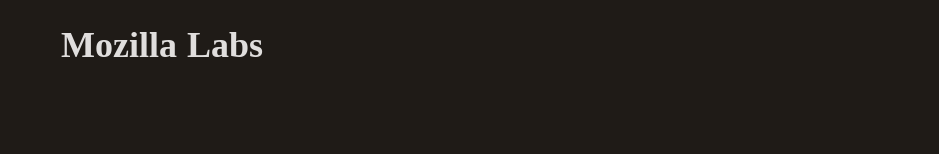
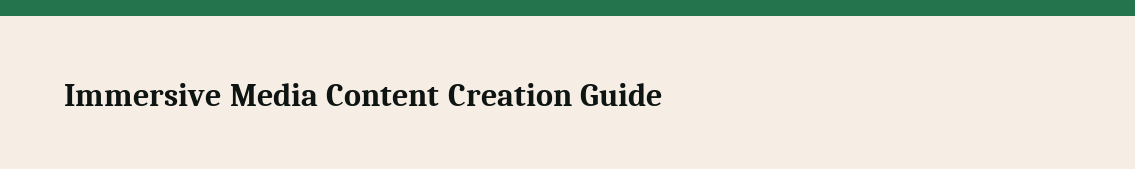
[61,32,263,57] Mozilla Labs -> [64,83,663,106] Immersive Media Content Creation Guide

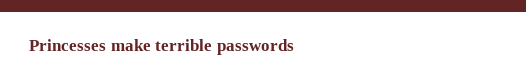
[64,83,663,106] Immersive Media Content Creation Guide -> [29,39,294,55] Princesses make terrible passwords

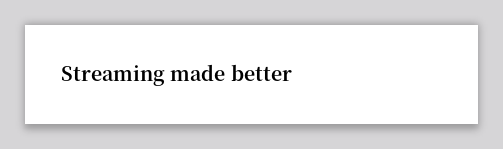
[29,39,294,55] Princesses make terrible passwords -> [61,64,292,86] Streaming made better

